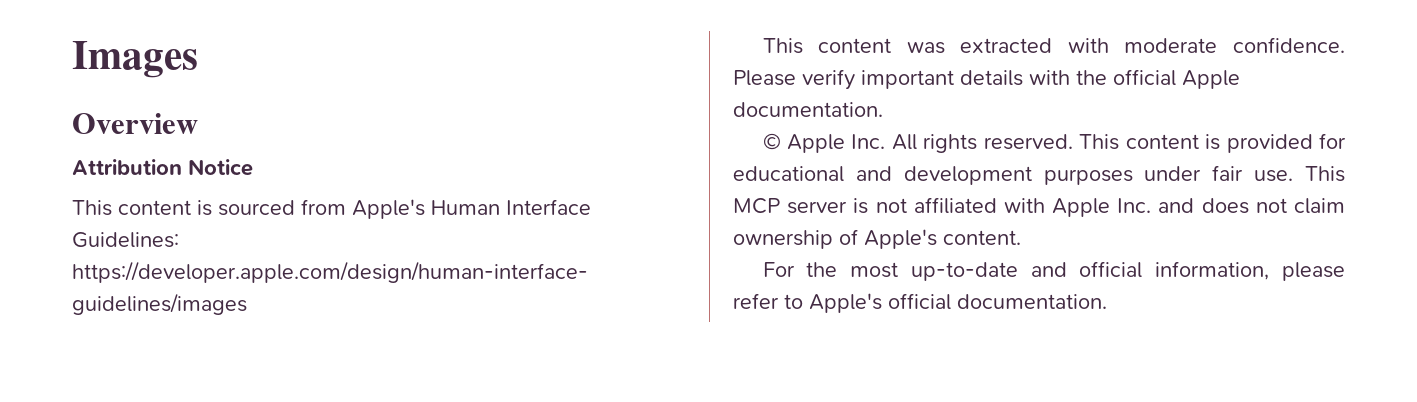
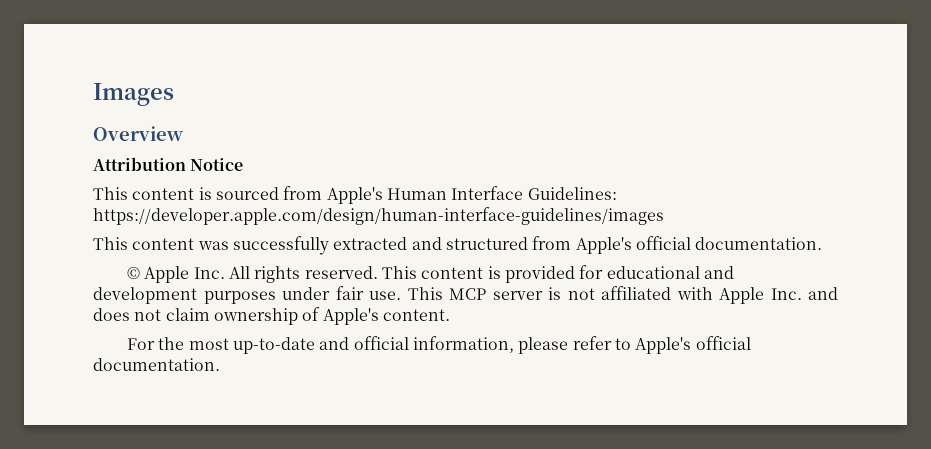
[960,37,1345,53] [733,69,1240,90] extracted with moderate confidence. Please verify important details with the official Apple -> [232,236,691,255] successfully extracted and structured from Apple's official

